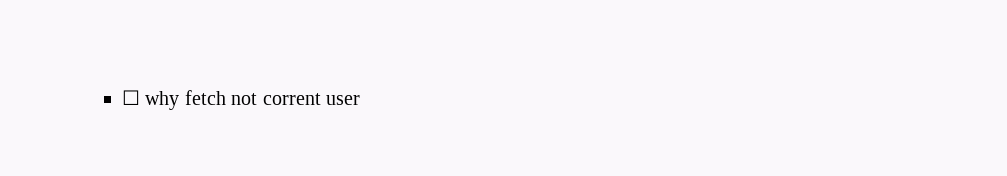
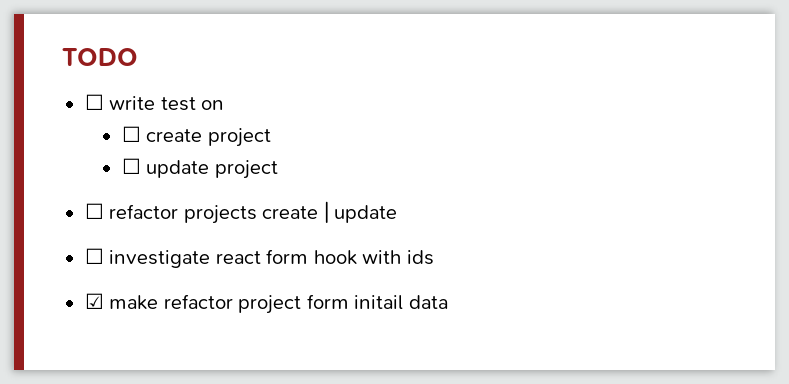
[122,90,360,110] ☐ why fetch not corrent user -> [62,48,138,66] [84,94,225,111] [121,126,271,147] [121,158,278,179] [84,201,398,224] [84,248,434,268] [84,293,448,314] TODO // ☐ write test on // ☐ create project // ☐ update project // ☐ refactor projects create | update // ☐ investigate react form hook with ids // ☑ make refactor project form initail data

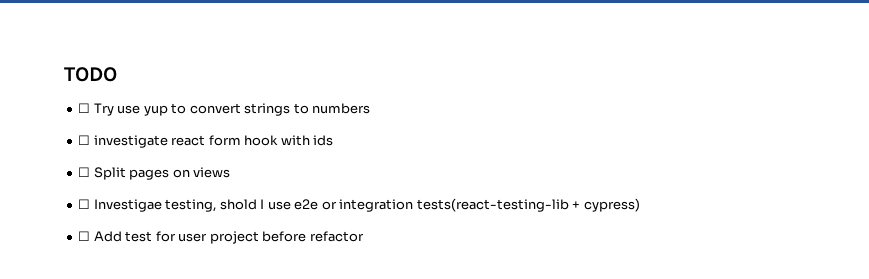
[109,96,225,111] [121,126,271,147] [121,158,278,179] [84,201,398,224] write test on // ☐ create project // ☐ update project // ☐ refactor projects create | update -> [93,103,371,116] Try use yup to convert strings to numbers
[84,293,448,314] ☑ make refactor project form initail data -> [78,167,231,180] [78,198,640,212] [78,231,364,244] ☐ Split pages on views // ☐ Investigae testing, shold I use e2e or integration tests(react-testing-lib + cypress) // ☐ Add test for user project before refactor

